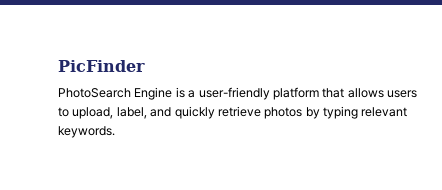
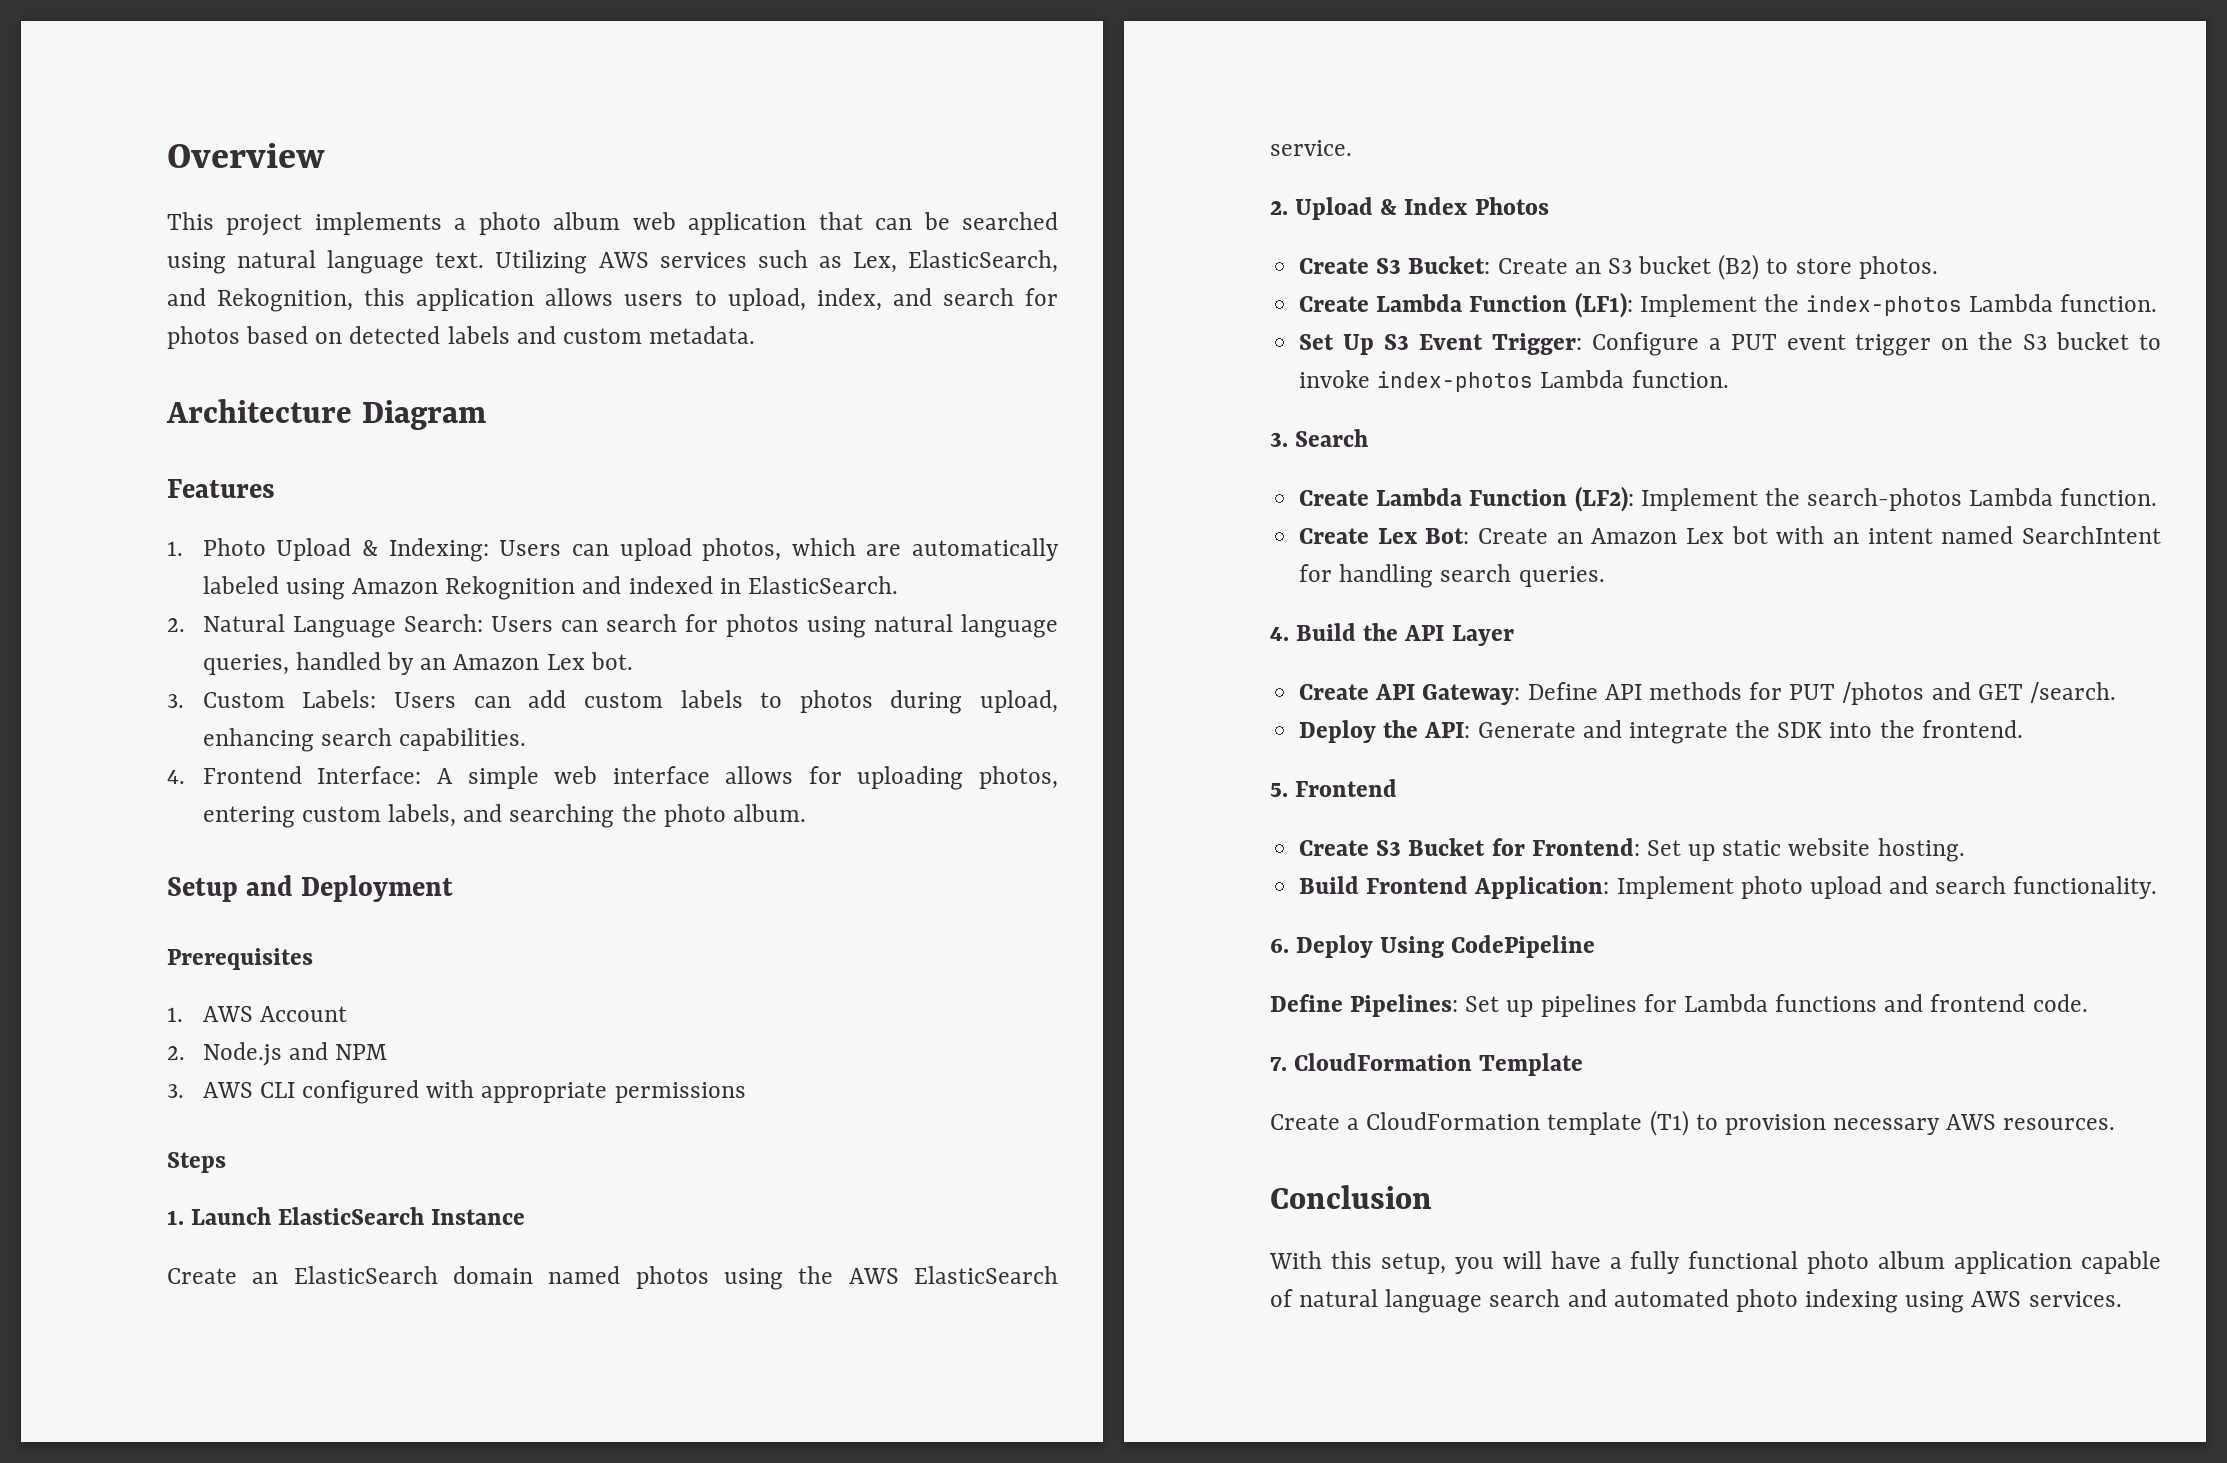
[58,60,145,72] [58,87,417,100] [58,106,408,119] [58,126,115,138] PicFinder // PhotoSearch Engine is a user-friendly platform that allows users to upload, label, and quickly retrieve photos by typing relevant keywords. -> [167,143,325,168] [167,212,1058,236] [167,250,1059,274] [167,288,1058,312] [167,326,756,349] [166,399,486,430] [167,479,275,498] [167,538,1059,562] [202,576,898,600] [167,614,1058,638] [202,652,633,675] [167,690,1058,714] [202,728,527,752] [167,766,1058,790] [202,804,806,828] [167,875,454,902] [167,948,313,970] [167,1006,347,1022] [167,1042,388,1066] [167,1080,746,1104] [167,1152,226,1173] [167,1207,526,1225] [167,1266,1058,1290] [1270,140,1352,156] [1270,197,1549,220] [1299,254,1938,280] [1299,292,2158,318] [1299,332,2161,356] [1299,370,1729,392] [1270,429,1369,447] [1299,486,2158,512] [1299,526,2161,544] [1299,564,1605,588] [1270,623,1514,646] [1299,682,2116,705] [1299,720,2023,744] [1270,779,1398,797] [1299,838,1965,862] [1299,876,2158,899] [1270,935,1596,958] [1270,994,2088,1017] [1270,1053,1584,1076] [1270,1110,2116,1136] [1270,1185,1432,1209] [1269,1251,2161,1274] [1270,1289,2122,1313] Overview // This project implements a photo album web application that can be searched using natural language text. Utilizing AWS services such as Lex, ElasticSearch, and Rekognition, this application allows users to upload, index, and search for photos based on detected labels and custom metadata. // Architecture Diagram // Features // 1. Photo Upload & Indexing: Users can upload photos, which are automatically labeled using Amazon Rekognition and indexed in ElasticSearch. // 2. Natural Language Search: Users can search for photos using natural language queries, handled by an Amazon Lex bot. // 3. Custom Labels: Users can add custom labels to photos during upload, enhancing search capabilities. // 4. Frontend Interface: A simple web interface allows for uploading photos, entering custom labels, and searching the photo album. // Setup and Deployment // Prerequisites // 1. AWS Account // 2. Node.js and NPM // 3. AWS CLI configured with appropriate permissions // Steps // 1. Launch ElasticSearch Instance // Create an ElasticSearch domain named photos using the AWS ElasticSearch service. // 2. Upload & Index Photos // Create S3 Bucket: Create an S3 bucket (B2) to store photos. // Create Lambda Function (LF1): Implement the index-photos Lambda function. // Set Up S3 Event Trigger: Configure a PUT event trigger on the S3 bucket to invoke index-photos Lambda function. // 3. Search // Create Lambda Function (LF2): Implement the search-photos Lambda function. // Create Lex Bot: Create an Amazon Lex bot with an intent named SearchIntent for handling search queries. // 4. Build the API Layer // Create API Gateway: Define API methods for PUT /photos and GET /search. // Deploy the API: Generate and integrate the SDK into the frontend. // 5. Frontend // Create S3 Bucket for Frontend: Set up static website hosting. // Build Frontend Application: Implement photo upload and search functionality. // 6. Deploy Using CodePipeline // Define Pipelines: Set up pipelines for Lambda functions and frontend code. // 7. CloudFormation Template // Create a CloudFormation template (T1) to provision necessary AWS resources. // Conclusion // With this setup, you will have a fully functional photo album application capable of natural language search and automated photo indexing using AWS services.

